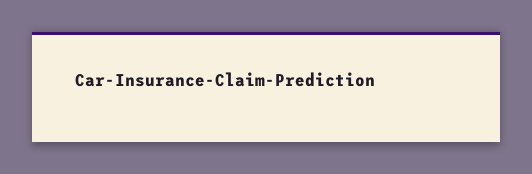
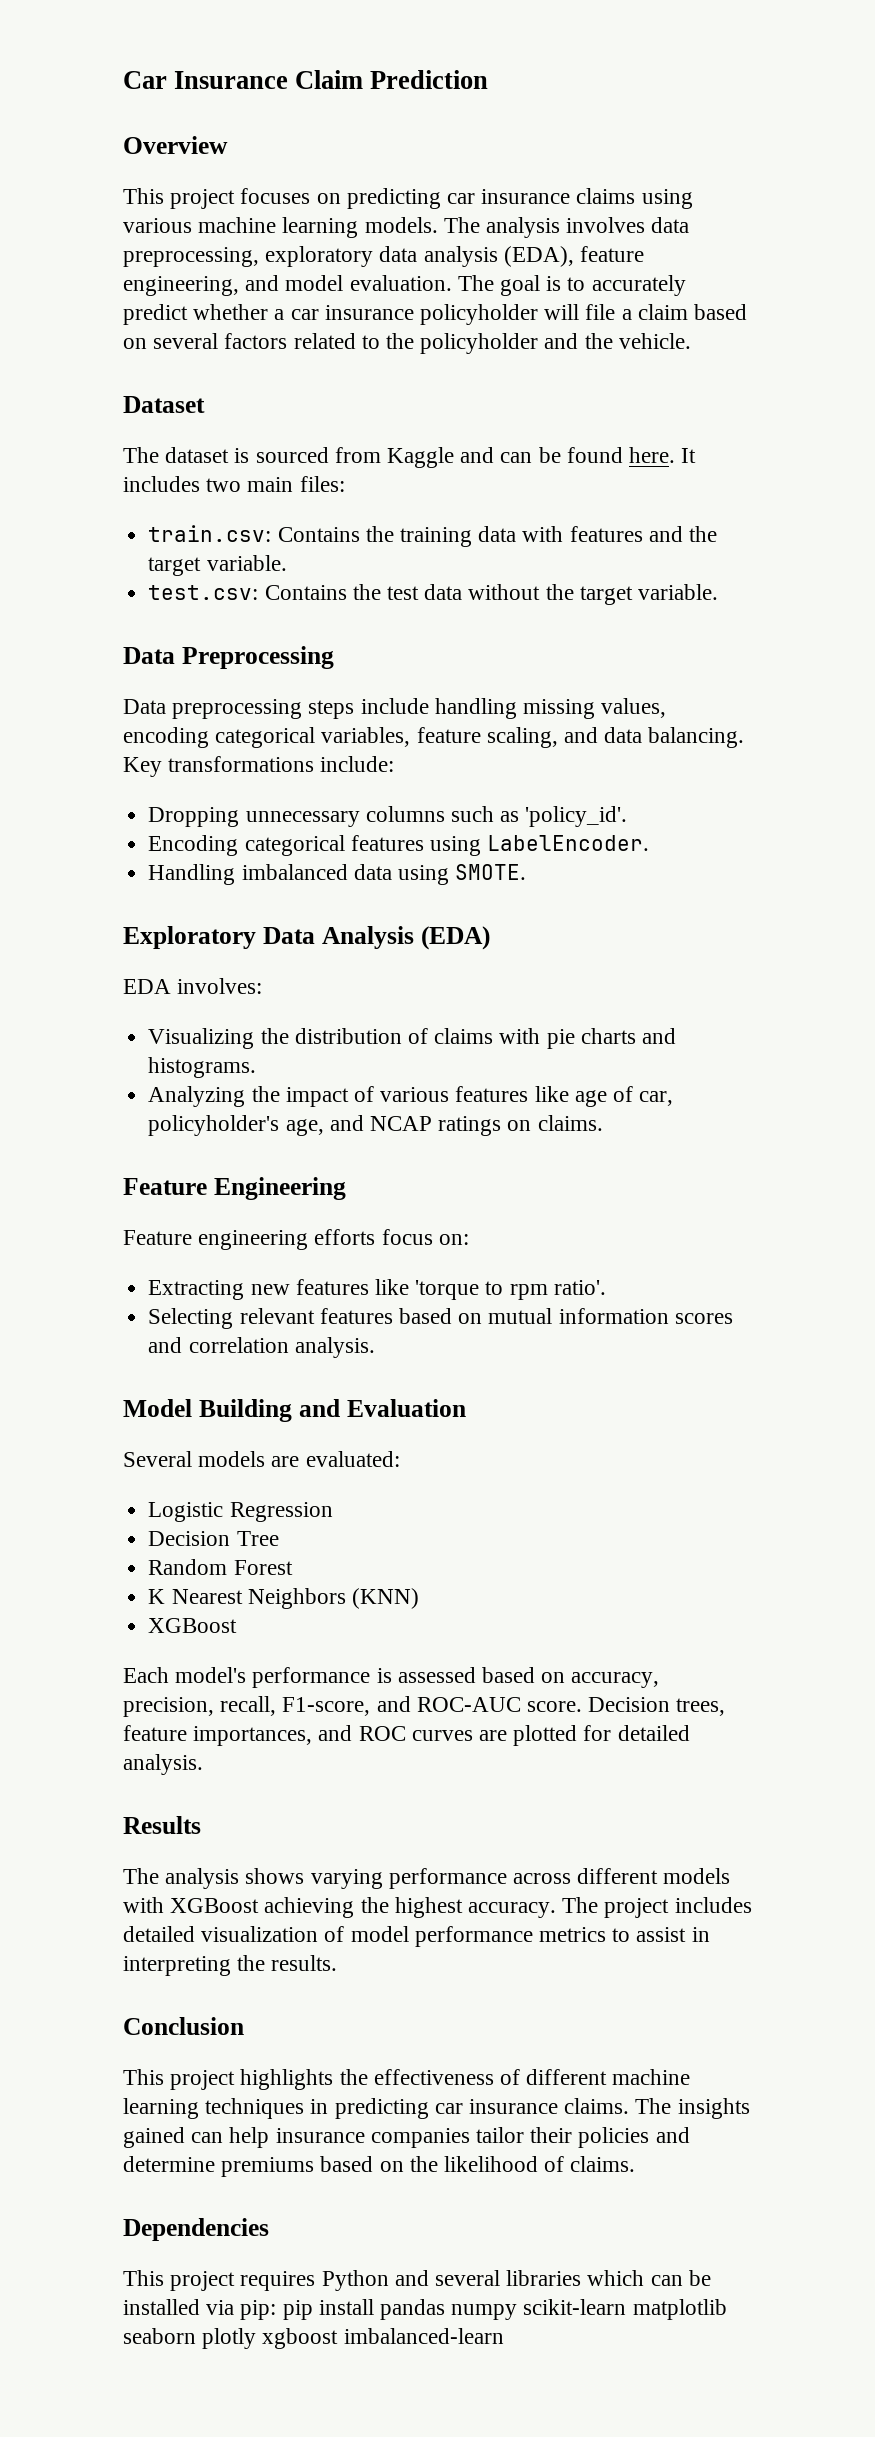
[75,72,375,87] Car-Insurance-Claim-Prediction -> [123,70,489,89] [123,136,228,154] [123,188,693,209] [123,217,690,238] [123,246,645,267] [123,275,686,296] [123,304,748,325] [123,333,691,354] [123,396,205,413] [123,447,697,468] [123,476,345,492] [148,525,717,547] [148,555,287,576] [148,584,718,605] [123,646,334,669] [123,698,667,719] [123,727,745,748] [123,756,395,777] [148,806,628,827] [148,835,650,856] [148,864,527,885] [123,926,490,950] [123,978,263,994] [148,1028,676,1049] [148,1057,257,1078] [148,1086,674,1107] [148,1115,603,1136] [123,1177,346,1200] [123,1229,469,1250] [148,1279,606,1300] [148,1308,733,1329] [148,1337,375,1358] [123,1399,466,1422] [123,1451,400,1467] [148,1502,333,1522] [148,1531,279,1546] [148,1559,293,1575] [148,1588,419,1609] [148,1618,238,1633] [123,1667,660,1688] [123,1696,726,1717] [123,1725,690,1746] [123,1754,203,1775] [123,1816,201,1834] [123,1868,731,1889] [123,1897,752,1918] [123,1926,710,1947] [123,1955,338,1976] [123,2017,244,2035] [123,2069,691,2090] [123,2098,750,2119] [123,2127,690,2148] [123,2156,636,2177] [123,2218,269,2241] [123,2270,711,2291] [123,2299,727,2320] [123,2328,504,2349] Car Insurance Claim Prediction // Overview // This project focuses on predicting car insurance claims using various machine learning models. The analysis involves data preprocessing, exploratory data analysis (EDA), feature engineering, and model evaluation. The goal is to accurately predict whether a car insurance policyholder will file a claim based on several factors related to the policyholder and the vehicle. // Dataset // The dataset is sourced from Kaggle and can be found here. It includes two main files: // train.csv: Contains the training data with features and the target variable. // test.csv: Contains the test data without the target variable. // Data Preprocessing // Data preprocessing steps include handling missing values, encoding categorical variables, feature scaling, and data balancing. Key transformations include: // Dropping unnecessary columns such as 'policy_id'. // Encoding categorical features using LabelEncoder. // Handling imbalanced data using SMOTE. // Exploratory Data Analysis (EDA) // EDA involves: // Visualizing the distribution of claims with pie charts and histograms. // Analyzing the impact of various features like age of car, policyholder's age, and NCAP ratings on claims. // Feature Engineering // Feature engineering efforts focus on: // Extracting new features like 'torque to rpm ratio'. // Selecting relevant features based on mutual information scores and correlation analysis. // Model Building and Evaluation // Several models are evaluated: // Logistic Regression // Decision Tree // Random Forest // K Nearest Neighbors (KNN) // XGBoost // Each model's performance is assessed based on accuracy, precision, recall, F1-score, and ROC-AUC score. Decision trees, feature importances, and ROC curves are plotted for detailed analysis. // Results // The analysis shows varying performance across different models with XGBoost achieving the highest accuracy. The project includes detailed visualization of model performance metrics to assist in interpreting the results. // Conclusion // This project highlights the effectiveness of different machine learning techniques in predicting car insurance claims. The insights gained can help insurance companies tailor their policies and determine premiums based on the likelihood of claims. // Dependencies // This project requires Python and several libraries which can be installed via pip: pip install pandas numpy scikit-learn matplotlib seaborn plotly xgboost imbalanced-learn

